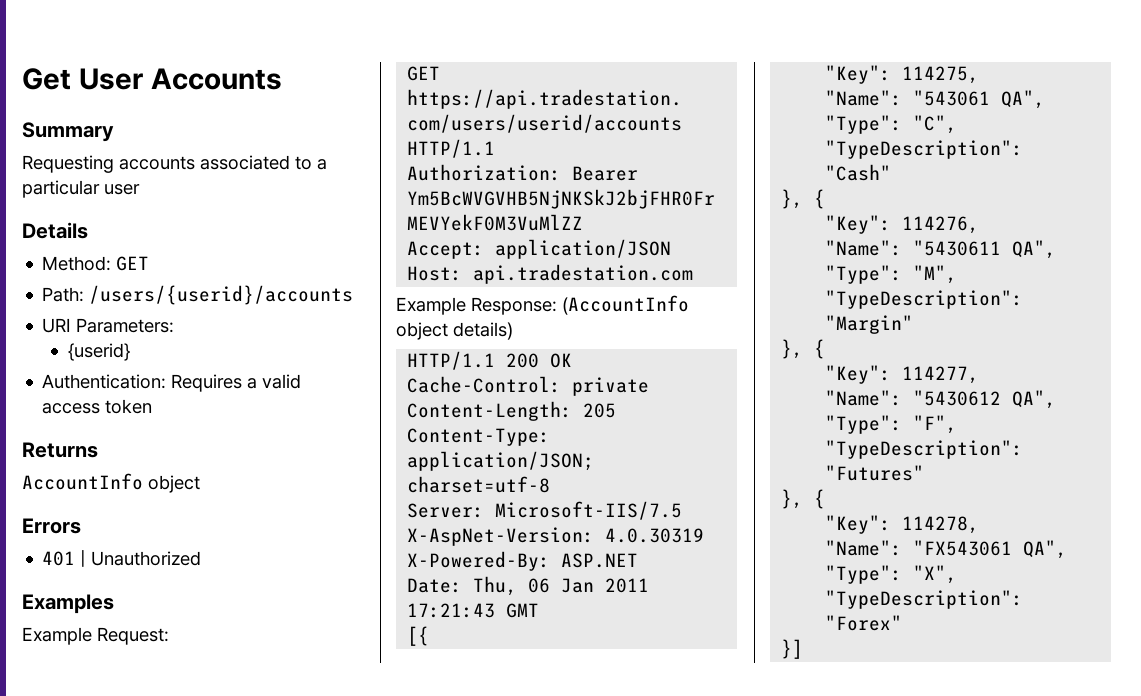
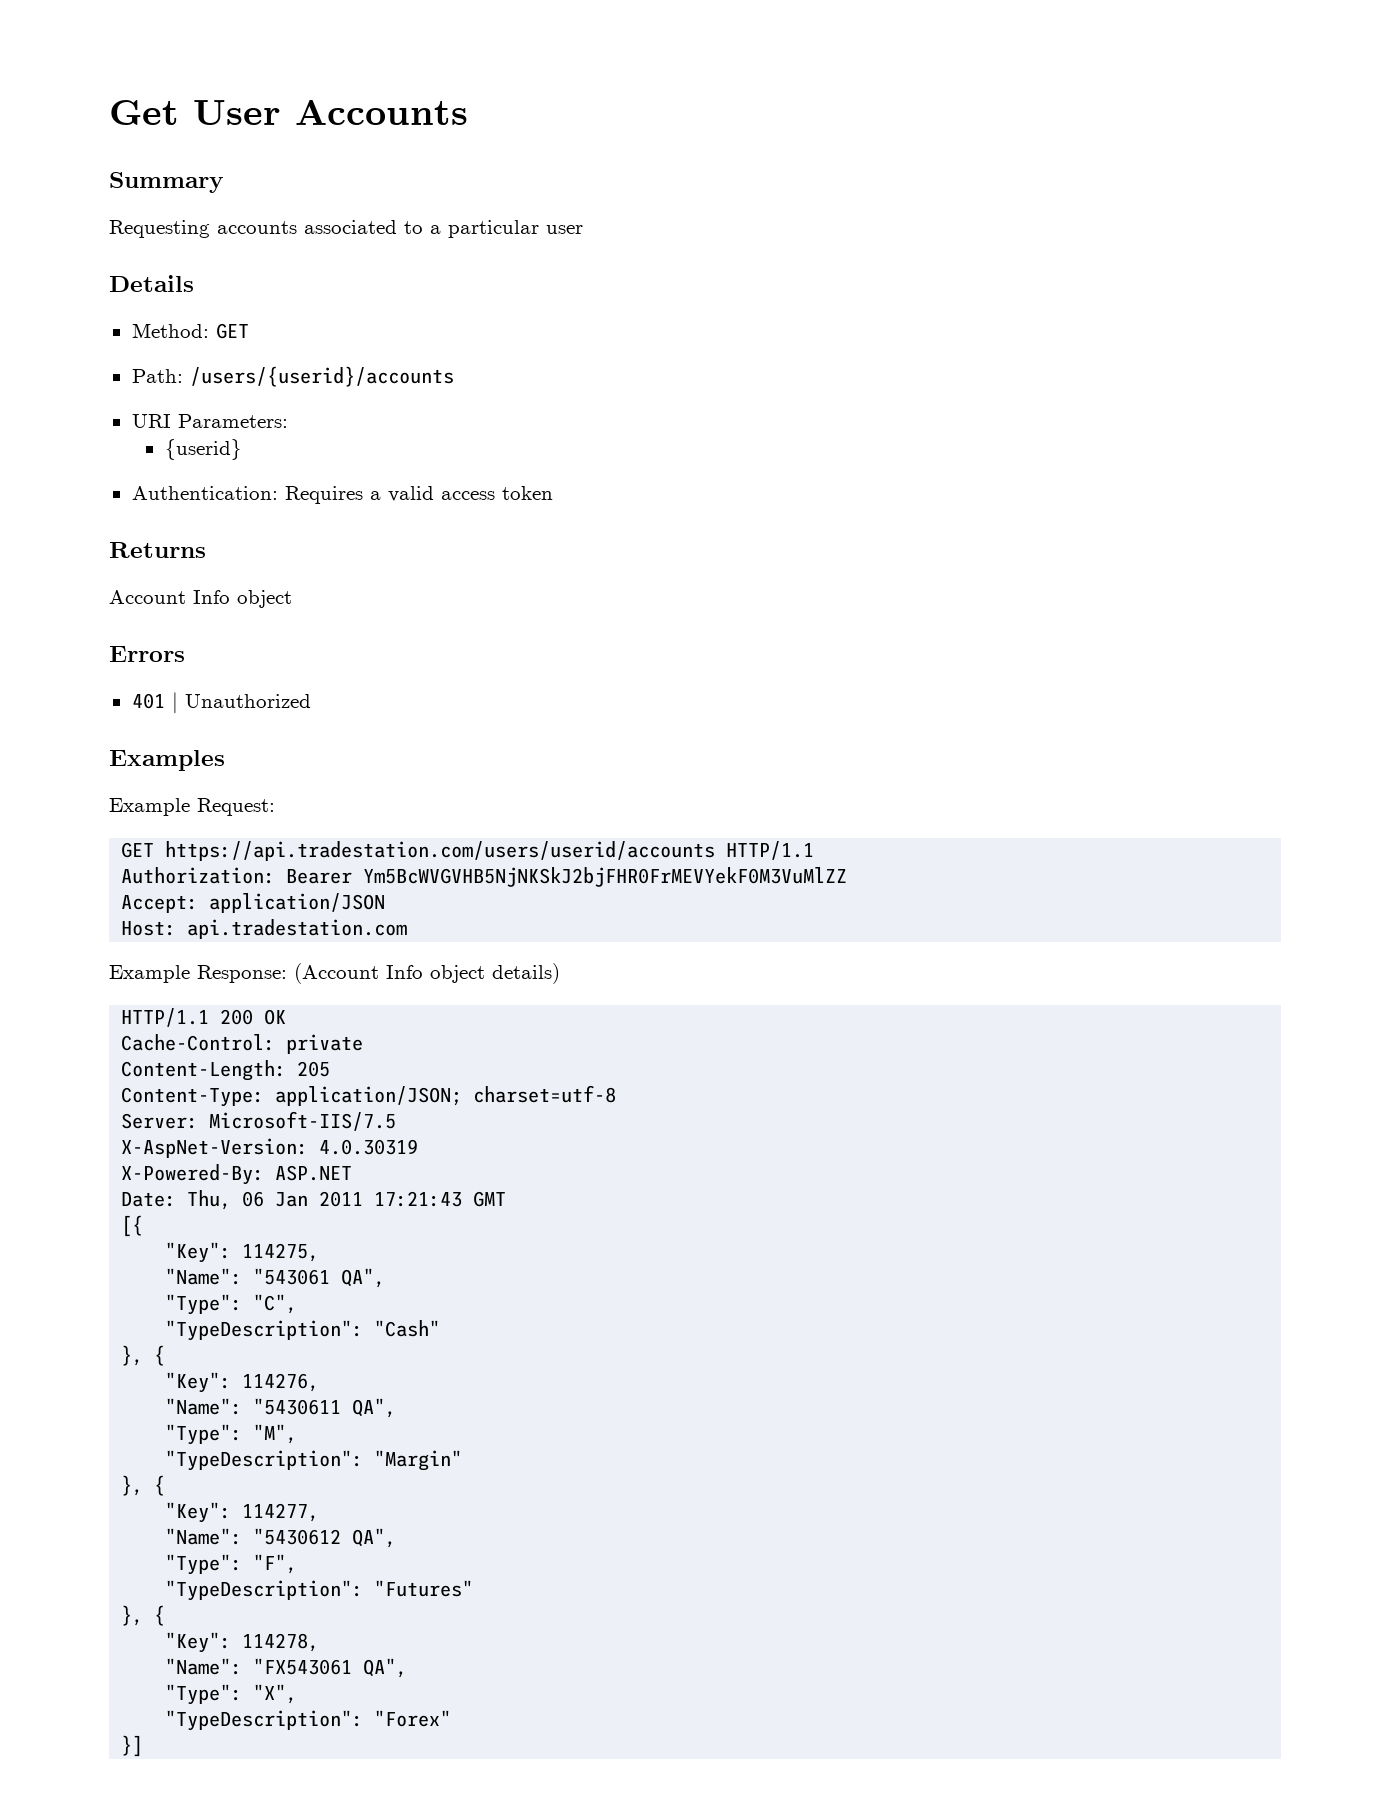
[22,473,143,490] AccountInfo -> [109,590,230,604] Account Info
[562,295,689,315] (AccountInfo -> [294,963,423,984] (Account Info

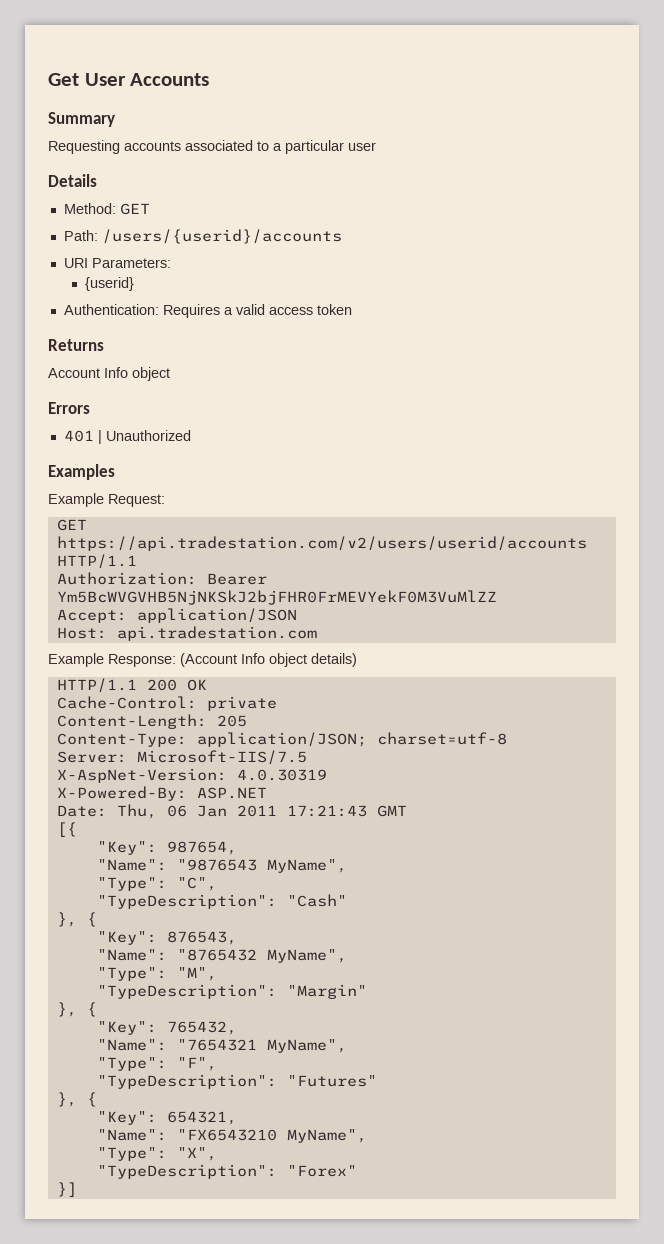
[165,841,716,861] https://api.tradestation.com/users/userid/accounts -> [56,536,587,551] https://api.tradestation.com/v2/users/userid/accounts
[242,1243,320,1262] [165,1268,386,1288] 114275, // "Name": "543061 QA", -> [166,841,237,855] [96,859,347,873] 987654, // "Name": "9876543 MyName",
[242,1373,320,1392] [165,1398,397,1418] 114276, // "Name": "5430611 QA", -> [166,931,237,945] [96,949,347,963] 876543, // "Name": "8765432 MyName",
[242,1503,320,1522] [165,1528,397,1548] 114277, // "Name": "5430612 QA", -> [166,1021,237,1035] [96,1039,347,1053] 765432, // "Name": "7654321 MyName",
[242,1633,320,1652] [165,1658,408,1678] 114278, // "Name": "FX543061 QA", -> [166,1111,237,1125] [96,1129,367,1143] 654321, // "Name": "FX6543210 MyName",

